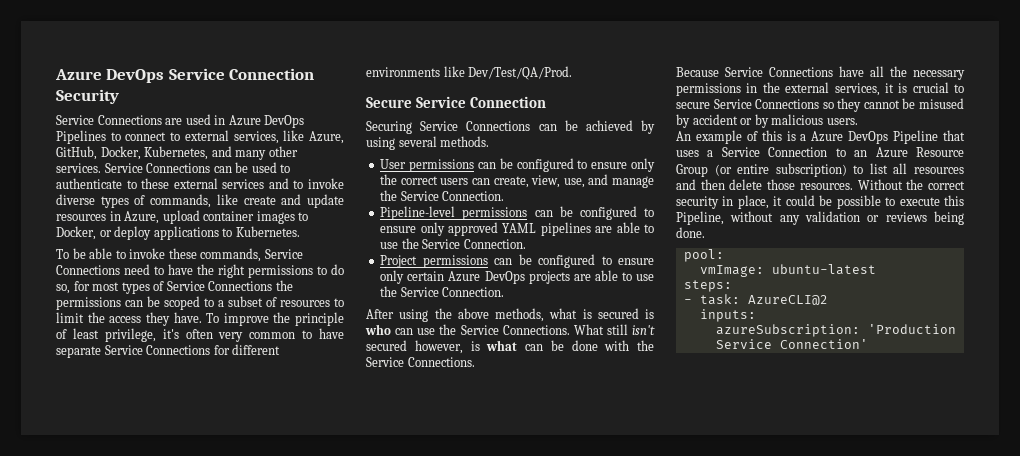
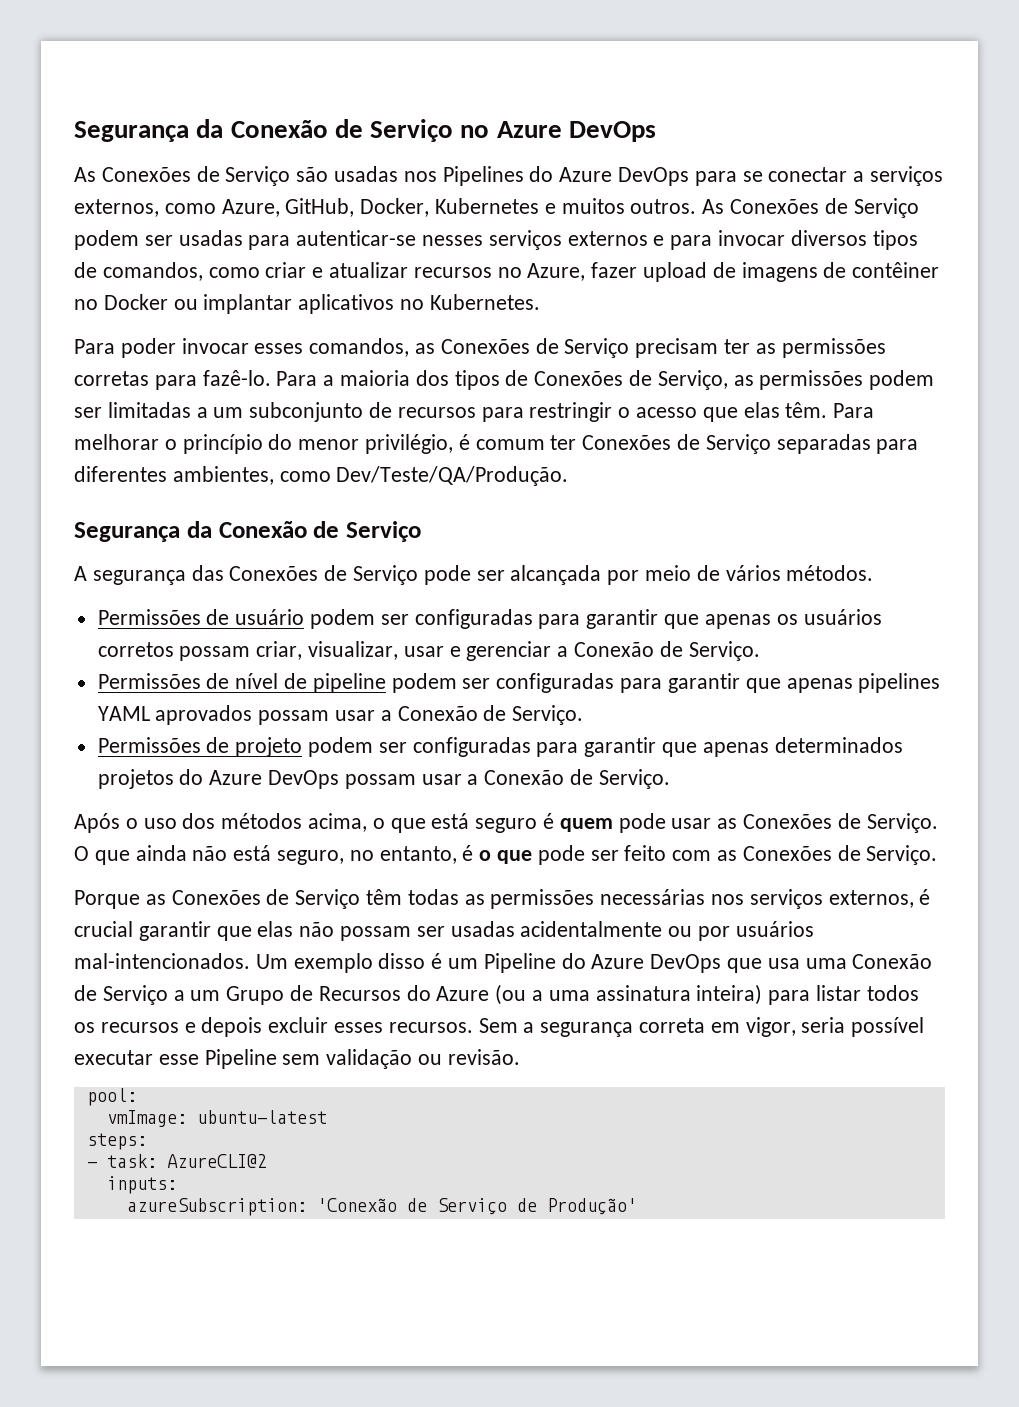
[55,68,315,83] [56,89,119,104] [56,114,305,128] [56,130,345,144] [56,146,298,160] [56,162,291,173] [56,178,345,189] [56,194,345,208] [56,210,309,224] [56,226,300,240] [56,248,303,262] [56,264,344,278] [56,280,293,294] [56,296,344,310] [56,312,344,326] [56,328,344,342] [56,344,281,358] [366,66,573,80] [366,96,547,108] [366,120,655,134] [366,136,490,150] [380,158,655,172] [380,174,654,188] [380,190,505,201] [380,206,654,220] [380,222,654,236] [380,238,526,249] [380,254,654,268] [380,270,654,284] [380,286,505,297] [366,308,654,322] [365,324,655,335] [366,340,654,354] [366,357,475,367] [676,66,965,80] [676,82,964,96] [676,98,964,112] [676,114,858,128] [676,130,965,144] [676,147,964,158] [676,163,964,177] [676,179,965,190] [676,195,964,209] [676,211,964,225] [676,227,705,238] Azure DevOps Service Connection Security // Service Connections are used in Azure DevOps Pipelines to connect to external services, like Azure, GitHub, Docker, Kubernetes, and many other services. Service Connections can be used to authenticate to these external services and to invoke diverse types of commands, like create and update resources in Azure, upload container images to Docker, or deploy applications to Kubernetes. // To be able to invoke these commands, Service Connections need to have the right permissions to do so, for most types of Service Connections the permissions can be scoped to a subset of resources to limit the access they have. To improve the principle of least privilege, it's often very common to have separate Service Connections for different environments like Dev/Test/QA/Prod. // Secure Service Connection // Securing Service Connections can be achieved by using several methods. // User permissions can be configured to ensure only the correct users can create, view, use, and manage the Service Connection. // Pipeline-level permissions can be configured to ensure only approved YAML pipelines are able to use the Service Connection. // Project permissions can be configured to ensure only certain Azure DevOps projects are able to use the Service Connection. // After using the above methods, what is secured is who can use the Service Connections. What still isn't secured however, is what can be done with the Service Connections. // Because Service Connections have all the necessary permissions in the external services, it is crucial to secure Service Connections so they cannot be misused by accident or by malicious users. // An example of this is a Azure DevOps Pipeline that uses a Service Connection to an Azure Resource Group (or entire subscription) to list all resources and then delete those resources. Without the correct security in place, it could be possible to execute this Pipeline, without any validation or reviews being done. -> [74,119,657,142] [74,166,944,186] [74,198,919,218] [74,230,918,250] [74,262,940,282] [74,294,540,314] [74,338,886,358] [74,370,935,390] [74,402,875,422] [74,434,919,454] [74,466,569,486] [74,521,421,542] [74,565,874,585] [97,609,882,629] [97,641,760,661] [97,673,941,693] [97,705,584,725] [97,737,903,757] [97,769,670,789] [74,813,938,833] [74,845,938,865] [74,889,931,909] [74,921,814,941] [74,953,933,973] [74,984,919,1005] [74,1017,925,1037] [74,1049,520,1069] Segurança da Conexão de Serviço no Azure DevOps // As Conexões de Serviço são usadas nos Pipelines do Azure DevOps para se conectar a serviços externos, como Azure, GitHub, Docker, Kubernetes e muitos outros. As Conexões de Serviço podem ser usadas para autenticar-se nesses serviços externos e para invocar diversos tipos de comandos, como criar e atualizar recursos no Azure, fazer upload de imagens de contêiner no Docker ou implantar aplicativos no Kubernetes. // Para poder invocar esses comandos, as Conexões de Serviço precisam ter as permissões corretas para fazê-lo. Para a maioria dos tipos de Conexões de Serviço, as permissões podem ser limitadas a um subconjunto de recursos para restringir o acesso que elas têm. Para melhorar o princípio do menor privilégio, é comum ter Conexões de Serviço separadas para diferentes ambientes, como Dev/Teste/QA/Produção. // Segurança da Conexão de Serviço // A segurança das Conexões de Serviço pode ser alcançada por meio de vários métodos. // Permissões de usuário podem ser configuradas para garantir que apenas os usuários corretos possam criar, visualizar, usar e gerenciar a Conexão de Serviço. // Permissões de nível de pipeline podem ser configuradas para garantir que apenas pipelines YAML aprovados possam usar a Conexão de Serviço. // Permissões de projeto podem ser configuradas para garantir que apenas determinados projetos do Azure DevOps possam usar a Conexão de Serviço. // Após o uso dos métodos acima, o que está seguro é quem pode usar as Conexões de Serviço. O que ainda não está seguro, no entanto, é o que pode ser feito com as Conexões de Serviço. // Porque as Conexões de Serviço têm todas as permissões necessárias nos serviços externos, é crucial garantir que elas não possam ser usadas acidentalmente ou por usuários mal-intencionados. Um exemplo disso é um Pipeline do Azure DevOps que usa uma Conexão de Serviço a um Grupo de Recursos do Azure (ou a uma assinatura inteira) para listar todos os recursos e depois excluir esses recursos. Sem a segurança correta em vigor, seria possível executar esse Pipeline sem validação ou revisão.
[867,324,956,334] [715,339,868,349] 'Production Service Connection' -> [316,1198,637,1215] 'Conexão de Serviço de Produção'

